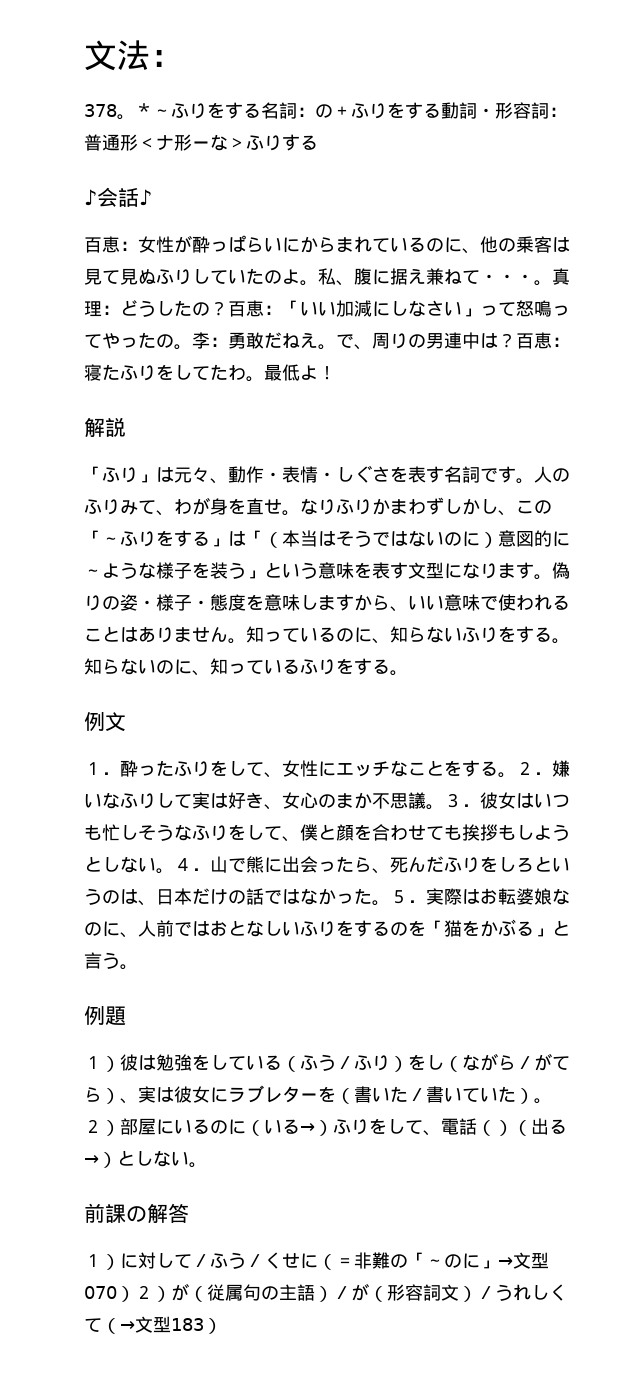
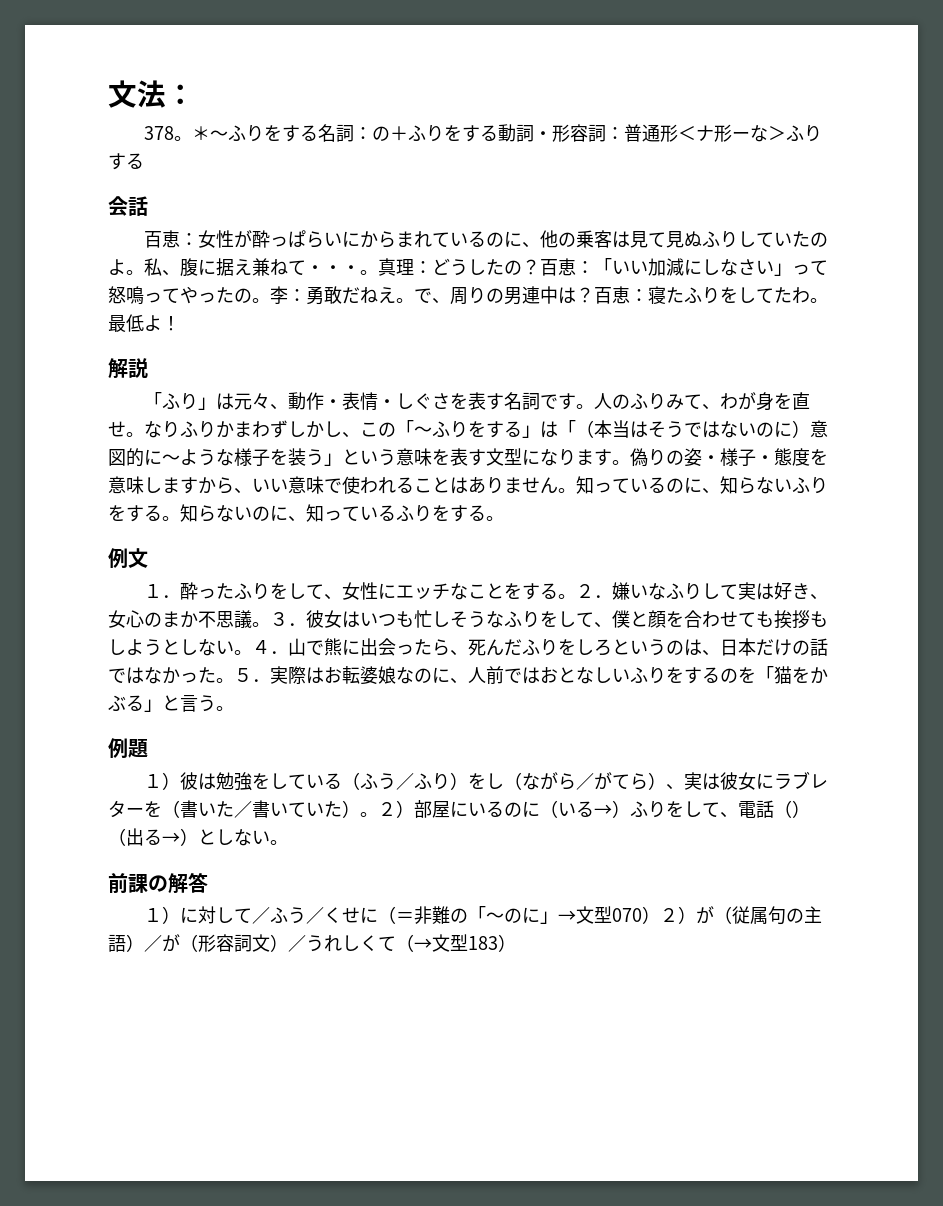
[84,189,97,206] ♪ -> (144, 161) none
[139,189,152,206] ♪ -> (148, 206) none

